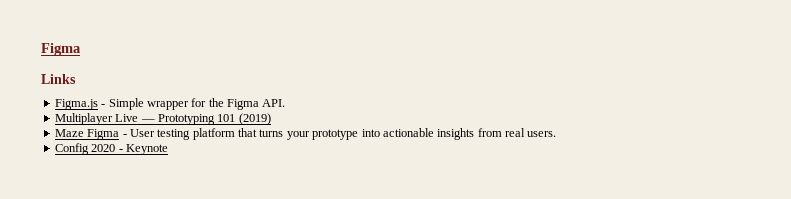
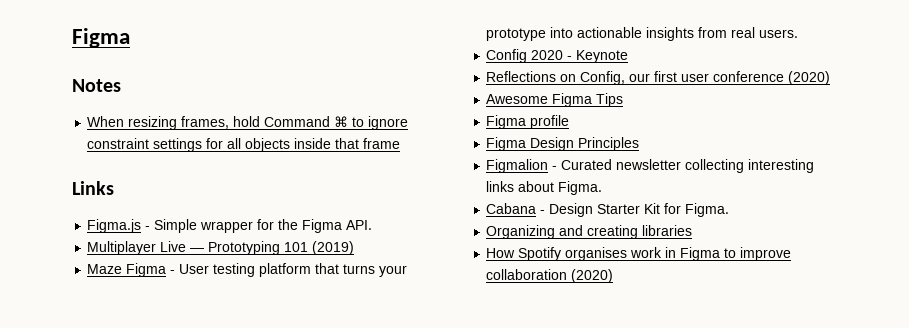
[41,43,81,56] Figma -> [72,28,130,48] [72,79,121,92] [87,116,409,130] [87,138,401,152] Figma // Notes // When resizing frames, hold Command ⌘ to ignore constraint settings for all objects inside that frame
(168, 149) none -> [486,71,831,85] [486,93,624,107] [486,115,570,129] [486,137,640,151] [486,159,815,173] [486,181,603,195] [486,203,730,217] [486,225,693,239] [486,247,792,261] [486,269,614,283] // Reflections on Config, our first user conference (2020) // Awesome Figma Tips // Figma profile // Figma Design Principles // Figmalion - Curated newsletter collecting interesting links about Figma. // Cabana - Design Starter Kit for Figma. // Organizing and creating libraries // How Spotify organises work in Figma to improve collaboration (2020)

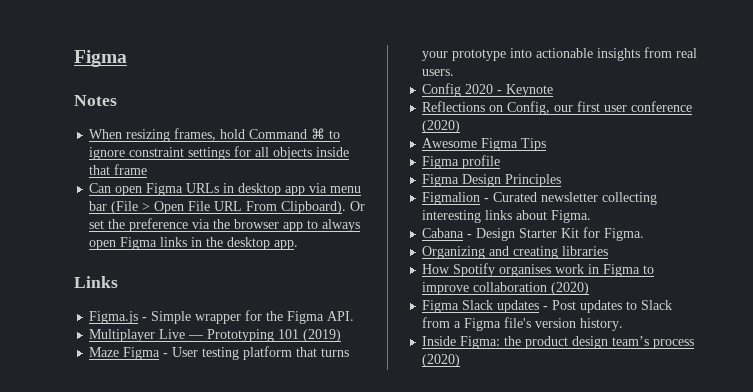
(401, 143) none -> [89,183,362,196] [89,201,366,214] [89,218,361,232] [89,237,299,250] // Can open Figma URLs in desktop app via menu bar (File > Open File URL From Clipboard). Or set the preference via the browser app to always open Figma links in the desktop app.
(614, 276) none -> [422,300,673,313] [422,317,624,331] [422,336,695,349] [422,354,461,367] // Figma Slack updates - Post updates to Slack from a Figma file's version history. // Inside Figma: the product design team’s process (2020)

